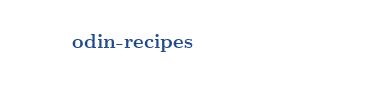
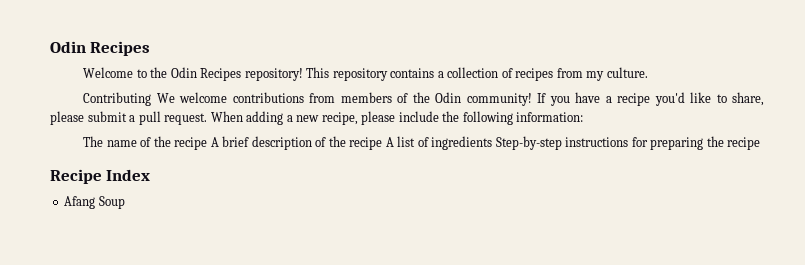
[72,34,193,52] odin-recipes -> [50,41,151,56] [83,67,648,81] [83,92,765,106] [50,111,584,125] [83,136,761,150] [50,169,151,184] [64,196,125,209] Odin Recipes // Welcome to the Odin Recipes repository! This repository contains a collection of recipes from my culture. // Contributing We welcome contributions from members of the Odin community! If you have a recipe you'd like to share, please submit a pull request. When adding a new recipe, please include the following information: // The name of the recipe A brief description of the recipe A list of ingredients Step-by-step instructions for preparing the recipe // Recipe Index // Afang Soup

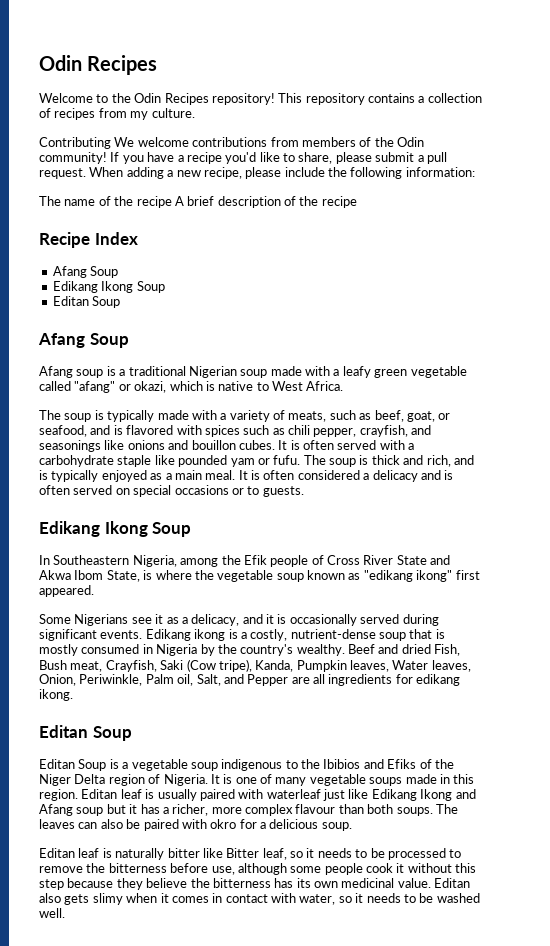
[385,136,761,150] [50,169,151,184] [64,196,125,209] A list of ingredients Step-by-step instructions for preparing the recipe // Recipe Index // Afang Soup -> [39,232,138,248] [52,266,119,278] [52,281,165,293] [52,296,121,308] [38,333,129,348] [39,366,467,378] [39,381,344,393] [39,410,451,422] [39,425,432,437] [39,440,415,452] [39,455,474,467] [39,470,454,482] [39,485,304,497] [39,521,192,537] [39,555,451,567] [39,570,480,582] [39,585,94,597] [39,614,439,626] [39,629,445,641] [39,644,461,656] [39,659,471,672] [39,674,461,686] [39,689,73,701] [39,725,132,741] [39,759,454,771] [39,774,475,786] [39,789,476,801] [39,804,458,816] [39,819,352,831] [39,848,462,860] [39,863,477,875] [39,878,471,890] [39,893,480,905] [39,908,65,918] // Recipe Index // Afang Soup // Edikang Ikong Soup // Editan Soup // Afang Soup // Afang soup is a traditional Nigerian soup made with a leafy green vegetable called "afang" or okazi, which is native to West Africa. // The soup is typically made with a variety of meats, such as beef, goat, or seafood, and is flavored with spices such as chili pepper, crayfish, and seasonings like onions and bouillon cubes. It is often served with a carbohydrate staple like pounded yam or fufu. The soup is thick and rich, and is typically enjoyed as a main meal. It is often considered a delicacy and is often served on special occasions or to guests. // Edikang Ikong Soup // In Southeastern Nigeria, among the Efik people of Cross River State and Akwa Ibom State, is where the vegetable soup known as "edikang ikong" first appeared. // Some Nigerians see it as a delicacy, and it is occasionally served during significant events. Edikang ikong is a costly, nutrient-dense soup that is mostly consumed in Nigeria by the country's wealthy. Beef and dried Fish, Bush meat, Crayfish, Saki (Cow tripe), Kanda, Pumpkin leaves, Water leaves, Onion, Periwinkle, Palm oil, Salt, and Pepper are all ingredients for edikang ikong. // Editan Soup // Editan Soup is a vegetable soup indigenous to the Ibibios and Efiks of the Niger Delta region of Nigeria. It is one of many vegetable soups made in this region. Editan leaf is usually paired with waterleaf just like Edikang Ikong and Afang soup but it has a richer, more complex flavour than both soups. The leaves can also be paired with okro for a delicious soup. // Editan leaf is naturally bitter like Bitter leaf, so it needs to be processed to remove the bitterness before use, although some people cook it without this step because they believe the bitterness has its own medicinal value. Editan also gets slimy when it comes in contact with water, so it needs to be washed well.

